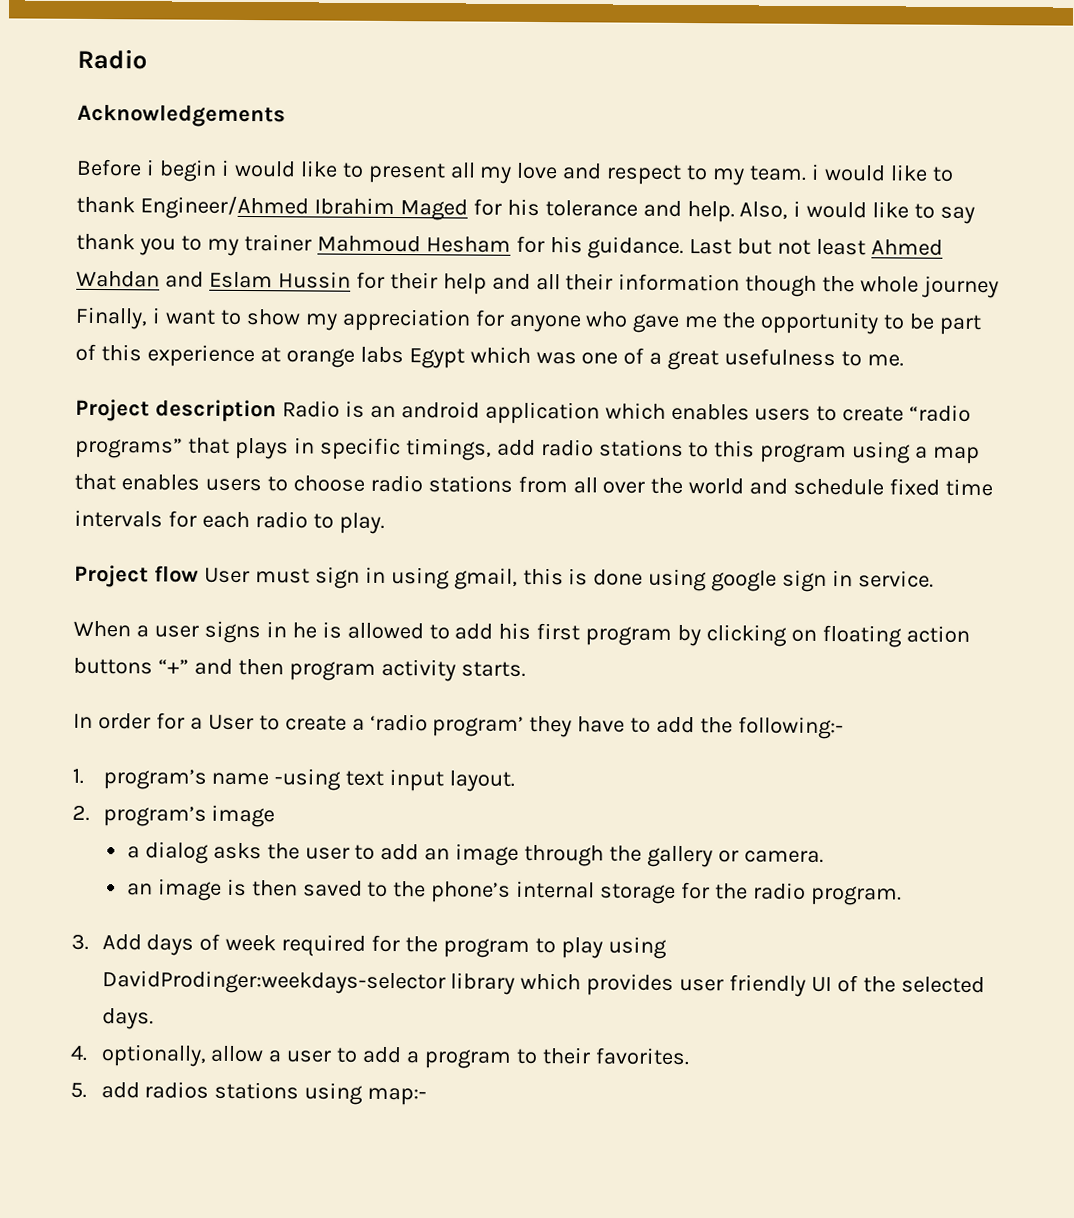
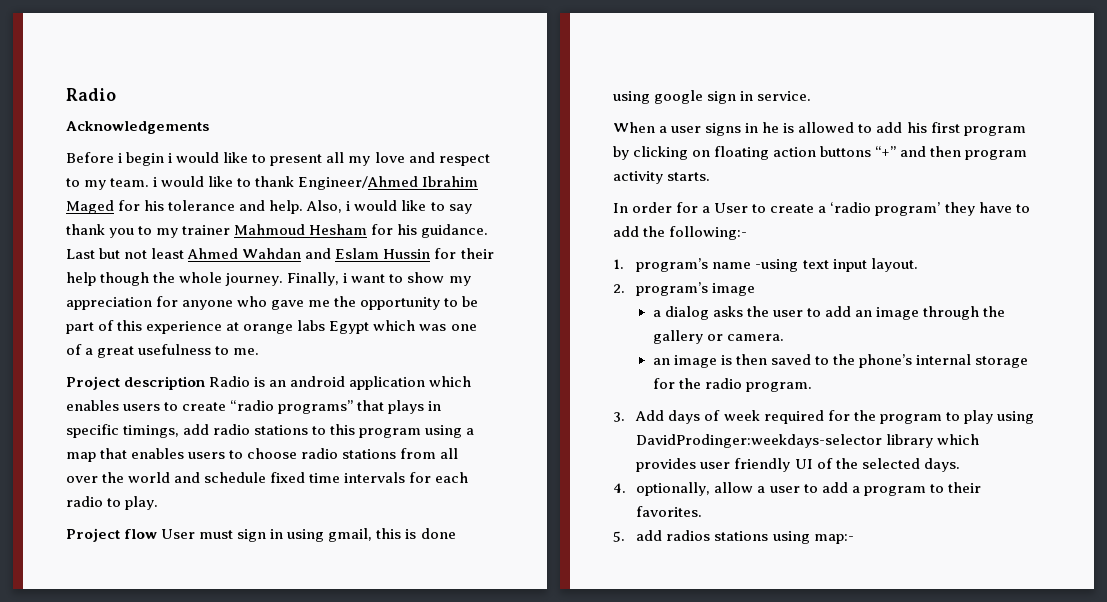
[491,273,741,292] and all their information -> (96, 279) none
[922,275,1000,299] journey -> [225,273,284,286] journey.

